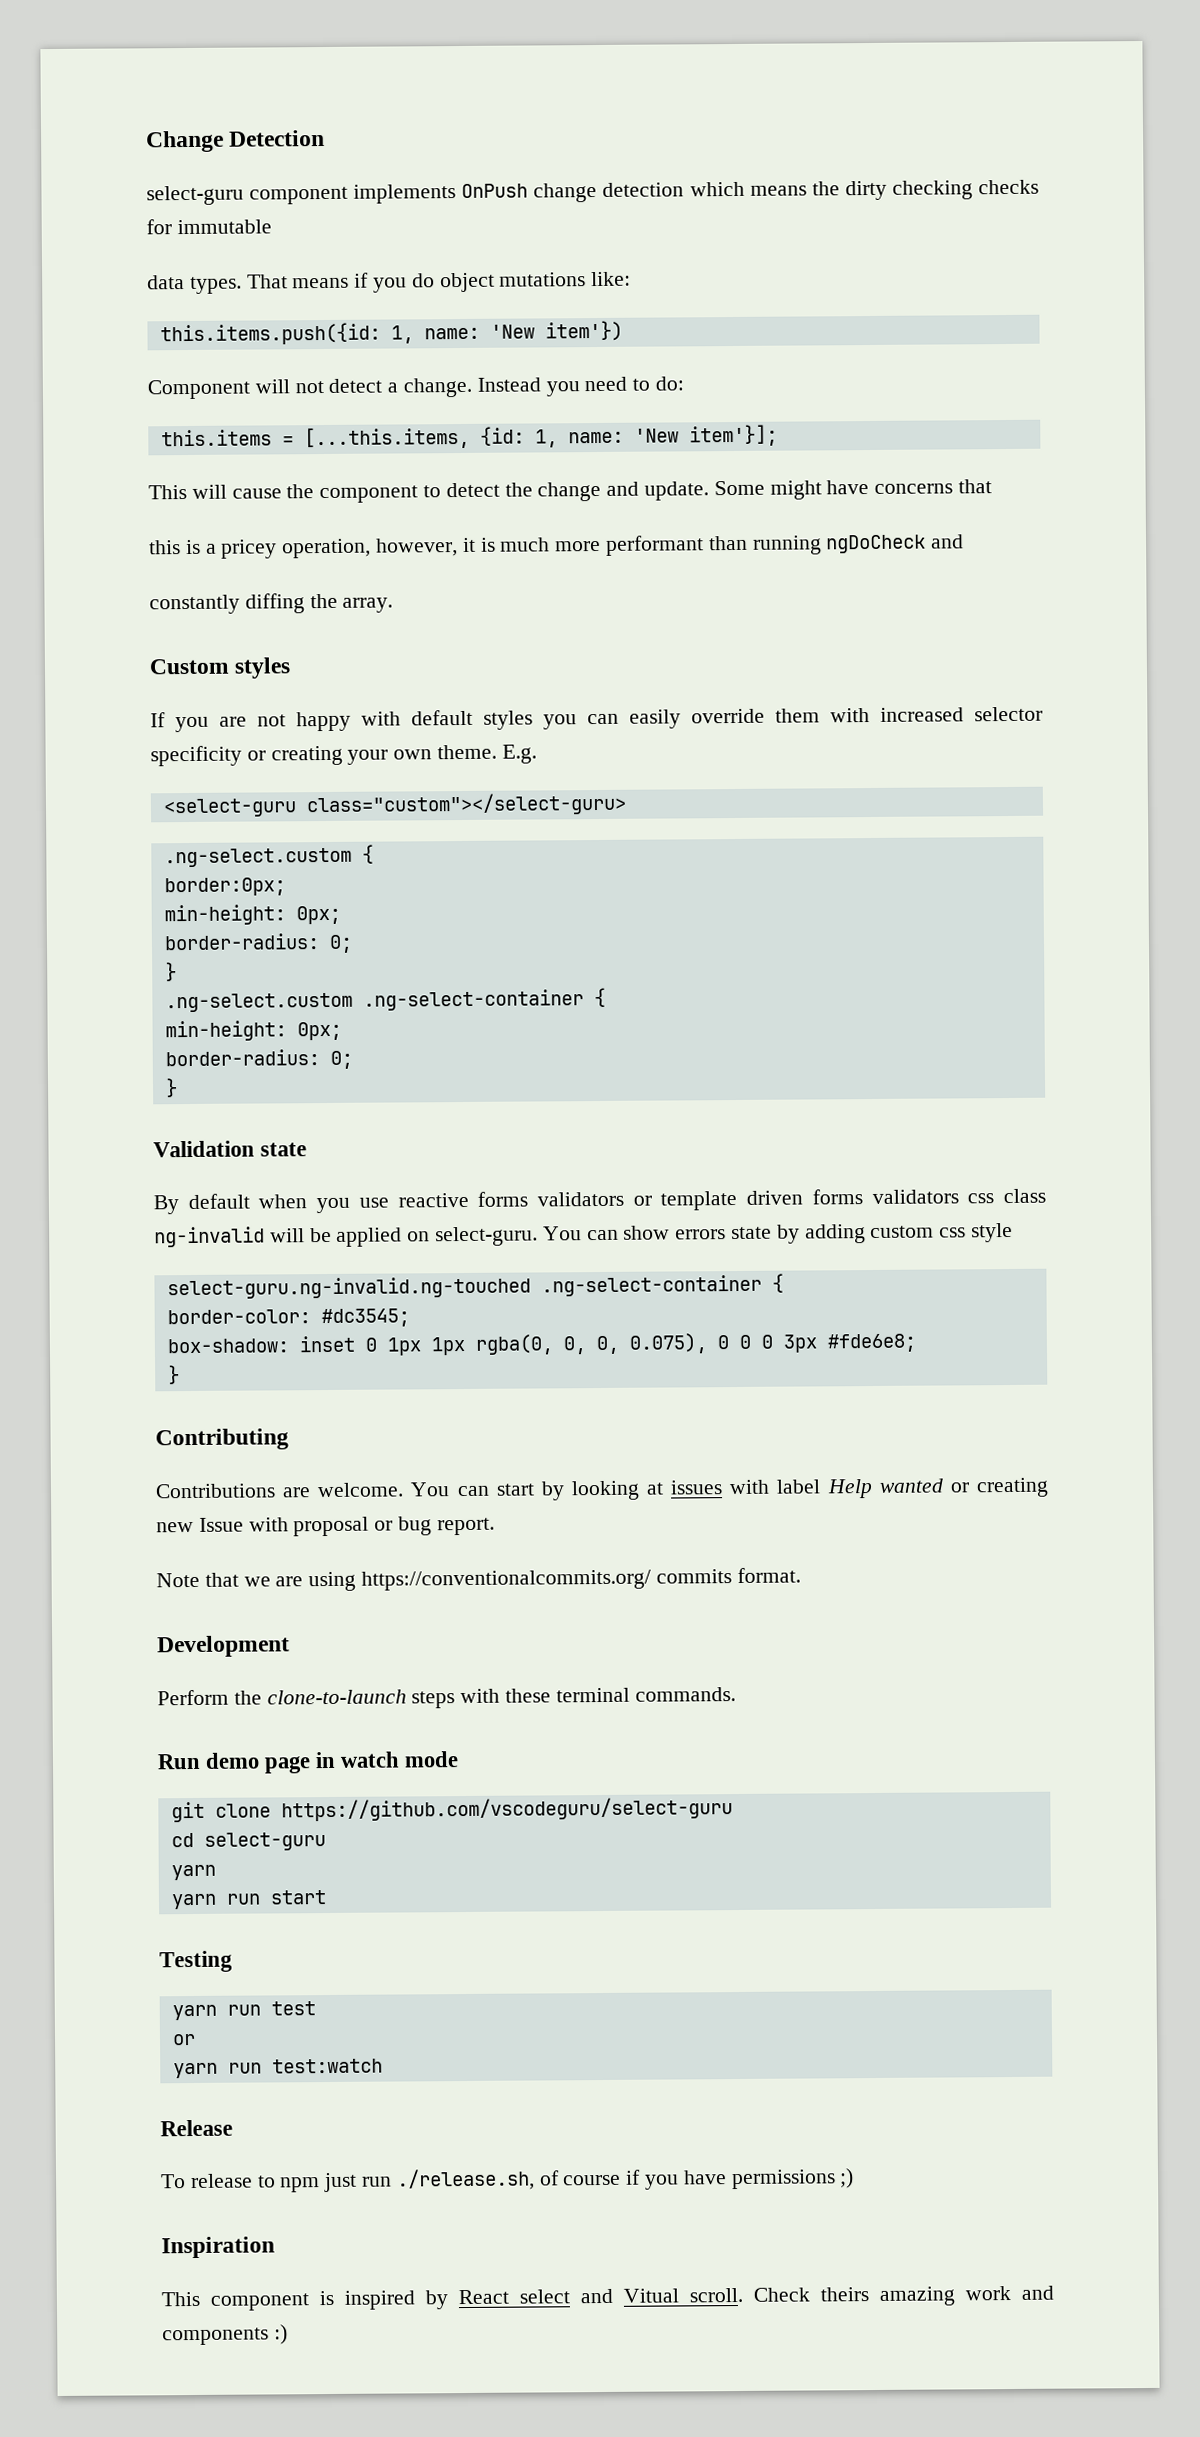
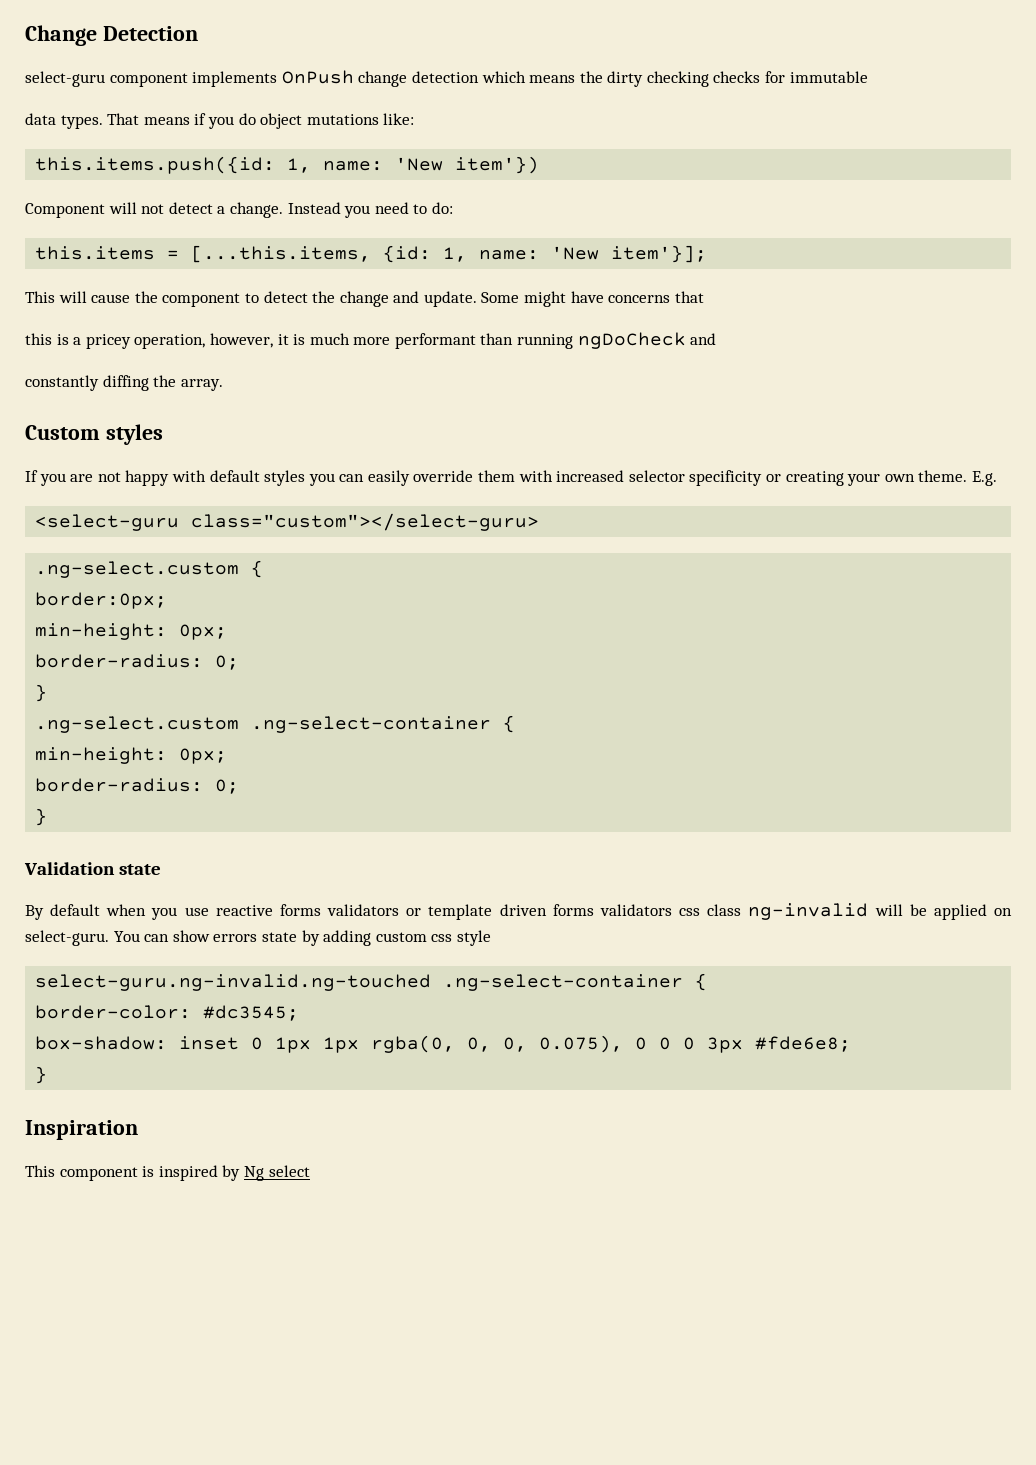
[155,1428,289,1451] [155,1477,1049,1501] [156,1516,495,1537] [156,1567,801,1592] [157,1635,290,1658] [157,1687,736,1709] [157,1751,460,1774] [170,1797,733,1823] [170,1832,326,1851] [170,1864,216,1881] [170,1890,327,1910] [159,1950,233,1973] [171,2001,316,2021] [171,2033,196,2046] [172,2058,383,2079] [160,2119,233,2137] [160,2168,855,2193] // Contributing // Contributions are welcome. You can start by looking at issues with label Help wanted or creating new Issue with proposal or bug report. // Note that we are using https://conventionalcommits.org/ commits format. // Development // Perform the clone-to-launch steps with these terminal commands. // Run demo page in watch mode // git clone https://github.com/vscodeguru/select-guru // cd select-guru // yarn // yarn run start // Testing // yarn run test // or // yarn run test:watch // Release // To release to npm just run ./release.sh, of course if you have permissions ;) -> (48, 1075) none
[458,2285,1054,2306] [162,2324,288,2346] React select and Vitual scroll. Check theirs amazing work and components :) -> [243,1165,310,1181] Ng select

